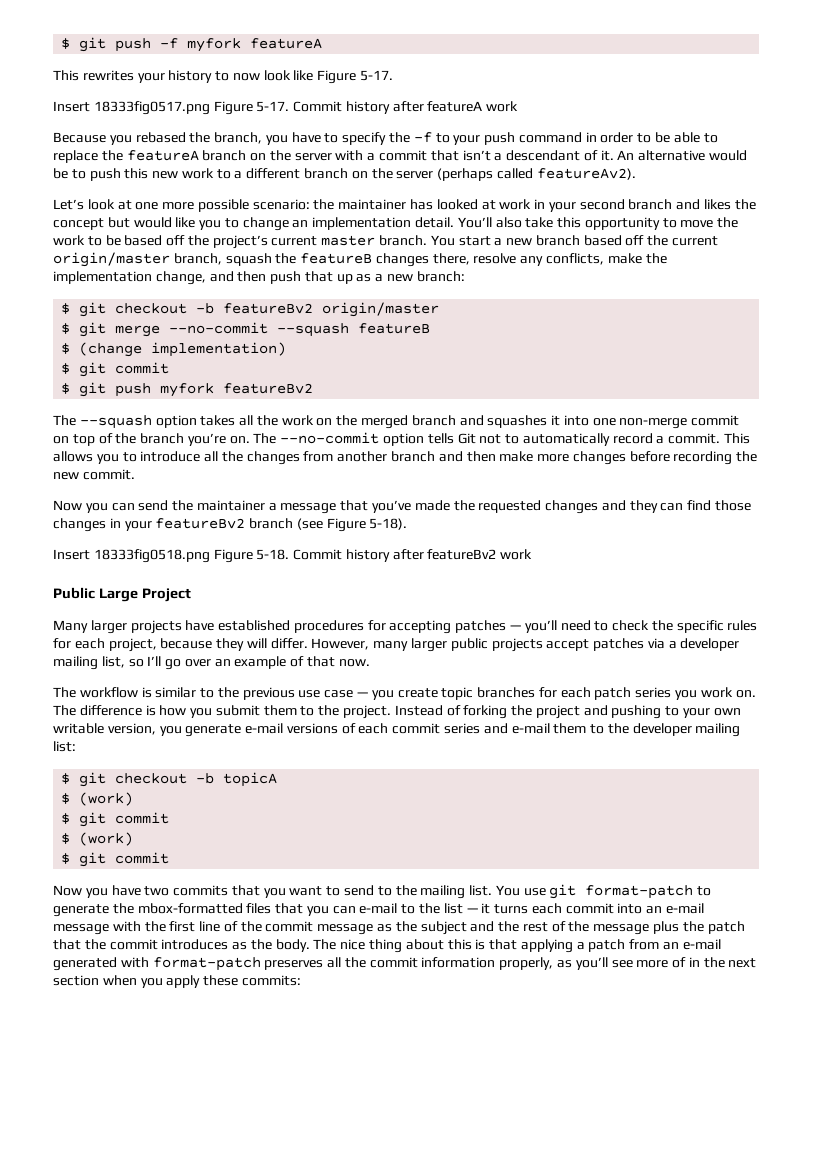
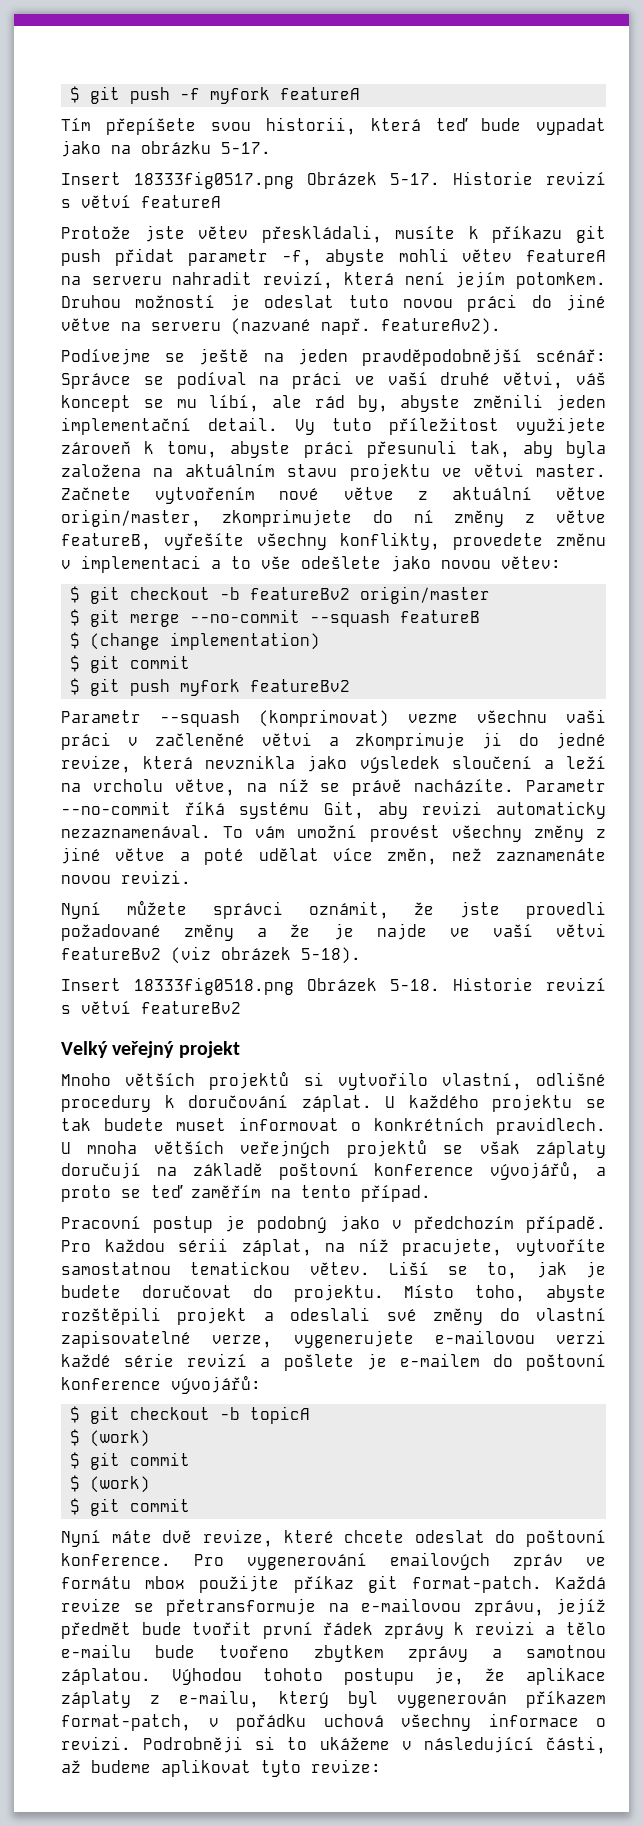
[53,70,394,84] [53,101,519,115] [53,132,718,145] [53,150,748,163] [53,168,636,181] [53,199,756,212] [53,217,739,231] [53,235,719,249] [53,252,667,267] [53,271,465,285] This rewrites your history to now look like Figure 5-17. // Insert 18333fig0517.png Figure 5-17. Commit history after featureA work // Because you rebased the branch, you have to specify the –f to your push command in order to be able to replace the featureA branch on the server with a commit that isn’t a descendant of it. An alternative would be to push this new work to a different branch on the server (perhaps called featureAv2). // Let’s look at one more possible scenario: the maintainer has looked at work in your second branch and likes the concept but would like you to change an implementation detail. You’ll also take this opportunity to move the work to be based off the project’s current master branch. You start a new branch based off the current origin/master branch, squash the featureB changes there, resolve any conflicts, make the implementation change, and then push that up as a new branch: -> [61,117,606,135] [61,140,271,157] [61,171,606,189] [61,195,221,208] [61,225,606,243] [61,248,606,266] [61,271,606,289] [61,294,606,312] [61,318,501,335] [61,348,606,366] [61,371,606,389] [61,394,606,412] [61,417,606,435] [61,440,606,458] [61,463,607,481] [61,487,606,504] [61,509,606,527] [61,532,606,550] [61,555,561,573] Tím přepíšete svou historii, která teď bude vypadat jako na obrázku 5-17. // Insert 18333fig0517.png Obrázek 5-17. Historie revizí s větví featureA // Protože jste větev přeskládali, musíte k příkazu git push přidat parametr -f, abyste mohli větev featureA na serveru nahradit revizí, která není jejím potomkem. Druhou možností je odeslat tuto novou práci do jiné větve na serveru (nazvané např. featureAv2). // Podívejme se ještě na jeden pravděpodobnější scénář: Správce se podíval na práci ve vaší druhé větvi, váš koncept se mu líbí, ale rád by, abyste změnili jeden implementační detail. Vy tuto příležitost využijete zároveň k tomu, abyste práci přesunuli tak, aby byla založena na aktuálním stavu projektu ve větvi master. Začnete vytvořením nové větve z aktuální větve origin/master, zkomprimujete do ní změny z větve featureB, vyřešíte všechny konflikty, provedete změnu v implementaci a to vše odešlete jako novou větev:
[53,415,740,429] [53,432,751,446] [53,451,758,465] [53,469,135,480] [53,500,752,514] [53,518,408,532] [53,549,533,563] [53,587,191,602] [53,620,758,634] [53,638,740,652] [53,656,370,670] [53,687,756,700] [53,705,741,719] [53,723,741,737] [53,741,76,752] The --squash option takes all the work on the merged branch and squashes it into one non-merge commit on top of the branch you’re on. The --no-commit option tells Git not to automatically record a commit. This allows you to introduce all the changes from another branch and then make more changes before recording the new commit. // Now you can send the maintainer a message that you’ve made the requested changes and they can find those changes in your featureBv2 branch (see Figure 5-18). // Insert 18333fig0518.png Figure 5-18. Commit history after featureBv2 work // Public Large Project // Many larger projects have established procedures for accepting patches — you’ll need to check the specific rules for each project, because they will differ. However, many larger public projects accept patches via a developer mailing list, so I’ll go over an example of that now. // The workflow is similar to the previous use case — you create topic branches for each patch series you work on. The difference is how you submit them to the project. Instead of forking the project and pushing to your own writable version, you generate e-mail versions of each commit series and e-mail them to the developer mailing list: -> [61,709,606,727] [61,732,606,750] [61,755,607,773] [61,779,606,796] [61,801,606,819] [61,825,606,842] [61,847,606,865] [61,870,191,884] [61,900,606,919] [61,923,606,941] [61,946,361,964] [61,977,606,995] [61,1001,241,1014] [61,1041,240,1058] [61,1071,606,1090] [61,1094,606,1112] [61,1117,606,1135] [61,1139,606,1158] [61,1161,606,1180] [61,1184,431,1202] [61,1215,607,1233] [61,1238,606,1256] [61,1261,606,1279] [61,1284,606,1302] [61,1307,607,1325] [61,1330,606,1348] [61,1353,606,1371] [61,1375,261,1394] Parametr --squash (komprimovat) vezme všechnu vaši práci v začleněné větvi a zkomprimuje ji do jedné revize, která nevznikla jako výsledek sloučení a leží na vrcholu větve, na níž se právě nacházíte. Parametr --no-commit říká systému Git, aby revizi automaticky nezaznamenával. To vám umožní provést všechny změny z jiné větve a poté udělat více změn, než zaznamenáte novou revizi. // Nyní můžete správci oznámit, že jste provedli požadované změny a že je najde ve vaší větvi featureBv2 (viz obrázek 5-18). // Insert 18333fig0518.png Obrázek 5-18. Historie revizí s větví featureBv2 // Velký veřejný projekt // Mnoho větších projektů si vytvořilo vlastní, odlišné procedury k doručování záplat. U každého projektu se tak budete muset informovat o konkrétních pravidlech. U mnoha větších veřejných projektů se však záplaty doručují na základě poštovní konference vývojářů, a proto se teď zaměřím na tento případ. // Pracovní postup je podobný jako v předchozím případě. Pro každou sérii záplat, na níž pracujete, vytvoříte samostatnou tematickou větev. Liší se to, jak je budete doručovat do projektu. Místo toho, abyste rozštěpili projekt a odeslali své změny do vlastní zapisovatelné verze, vygenerujete e-mailovou verzi každé série revizí a pošlete je e-mailem do poštovní konference vývojářů:
[53,884,712,899] [53,903,705,917] [53,921,745,935] [53,939,721,953] [53,957,757,971] [53,975,301,988] Now you have two commits that you want to send to the mailing list. You use git format-patch to generate the mbox-formatted files that you can e-mail to the list — it turns each commit into an e-mail message with the first line of the commit message as the subject and the rest of the message plus the patch that the commit introduces as the body. The nice thing about this is that applying a patch from an e-mail generated with format-patch preserves all the commit information properly, as you’ll see more of in the next section when you apply these commits: -> [61,1529,606,1547] [61,1552,606,1570] [61,1575,606,1593] [61,1598,606,1616] [61,1621,606,1639] [61,1644,606,1662] [61,1667,606,1685] [61,1690,606,1708] [61,1713,606,1731] [61,1736,606,1754] [61,1759,381,1777] Nyní máte dvě revize, které chcete odeslat do poštovní konference. Pro vygenerování emailových zpráv ve formátu mbox použijte příkaz git format-patch. Každá revize se přetransformuje na e-mailovou zprávu, jejíž předmět bude tvořit první řádek zprávy k revizi a tělo e-mailu bude tvořeno zbytkem zprávy a samotnou záplatou. Výhodou tohoto postupu je, že aplikace záplaty z e-mailu, který byl vygenerován příkazem format-patch, v pořádku uchová všechny informace o revizi. Podrobněji si to ukážeme v následující části, až budeme aplikovat tyto revize:

